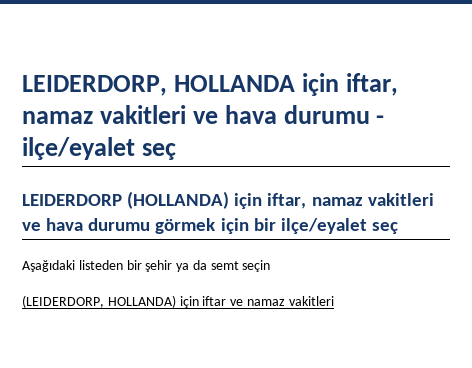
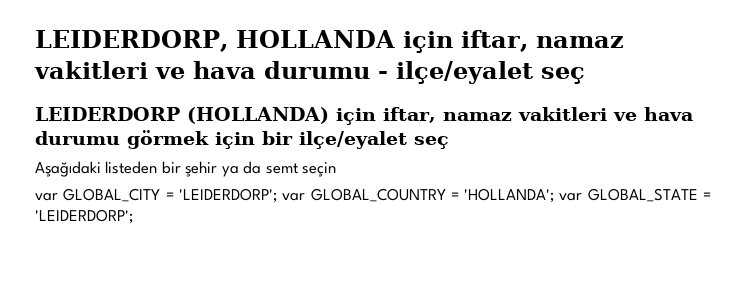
[22,295,334,308] (LEIDERDORP, HOLLANDA) için iftar ve namaz vakitleri -> [35,188,711,203] [35,209,133,224] var GLOBAL_CITY = 'LEIDERDORP'; var GLOBAL_COUNTRY = 'HOLLANDA'; var GLOBAL_STATE = 'LEIDERDORP';

